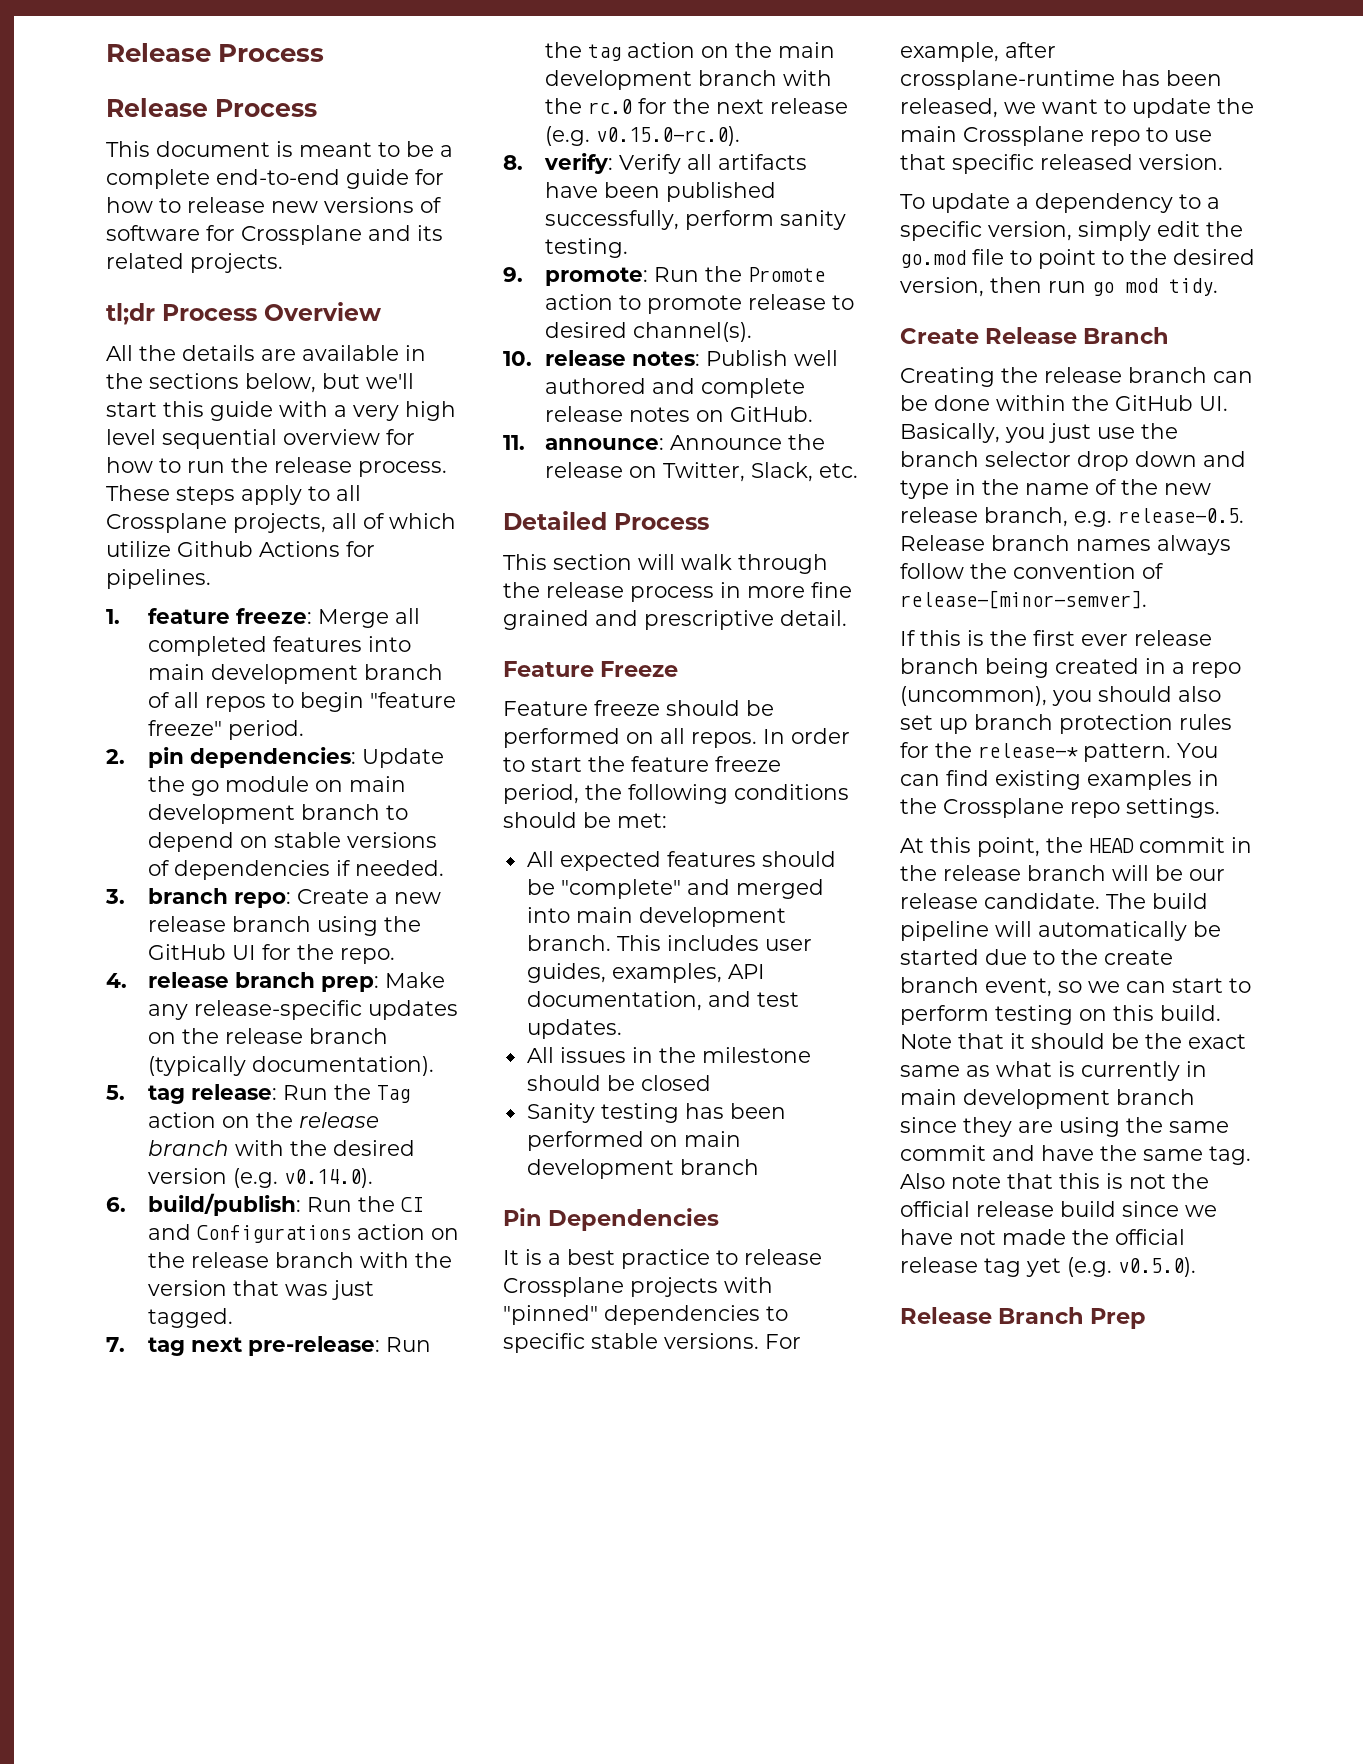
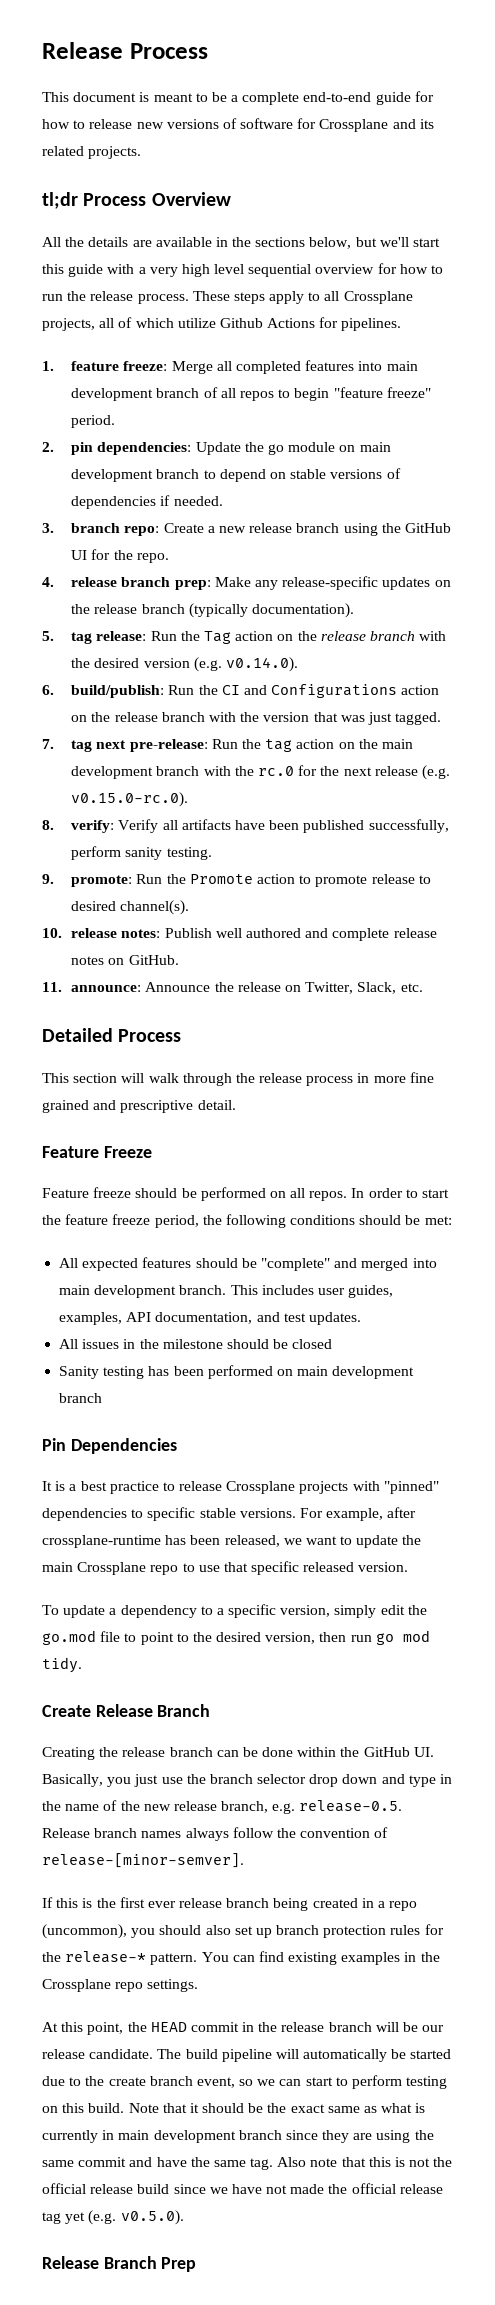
[106,43,325,62] [106,98,317,117] Release Process // Release Process -> [42,42,208,59] Release Process

